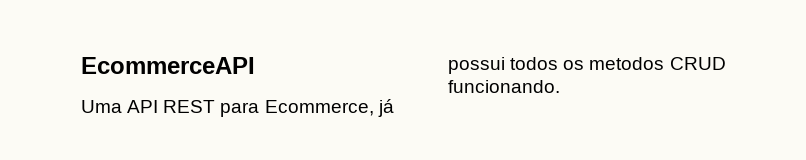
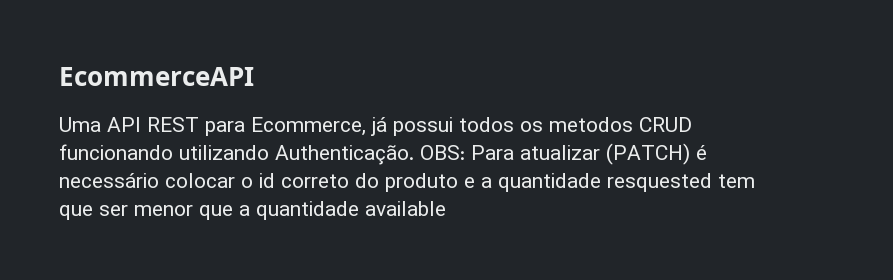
[448,80,560,93] funcionando. -> [59,143,707,165] [59,173,755,192] [59,201,446,220] funcionando utilizando Authenticação. OBS: Para atualizar (PATCH) é necessário colocar o id correto do produto e a quantidade resquested tem que ser menor que a quantidade available

